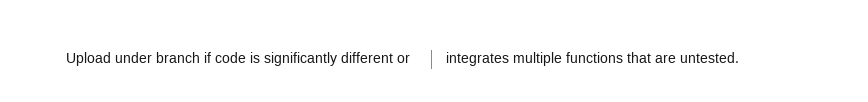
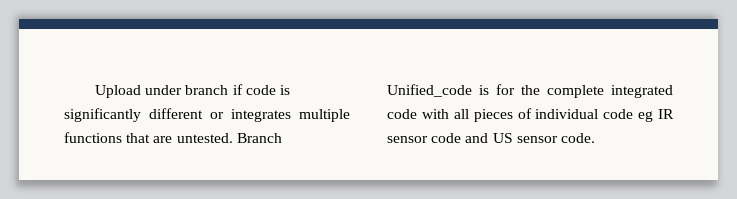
(739, 57) none -> [236,133,282,143] [387,84,673,98] [387,108,674,122] [387,133,595,143] Branch Unified_code is for the complete integrated code with all pieces of individual code eg IR sensor code and US sensor code.

